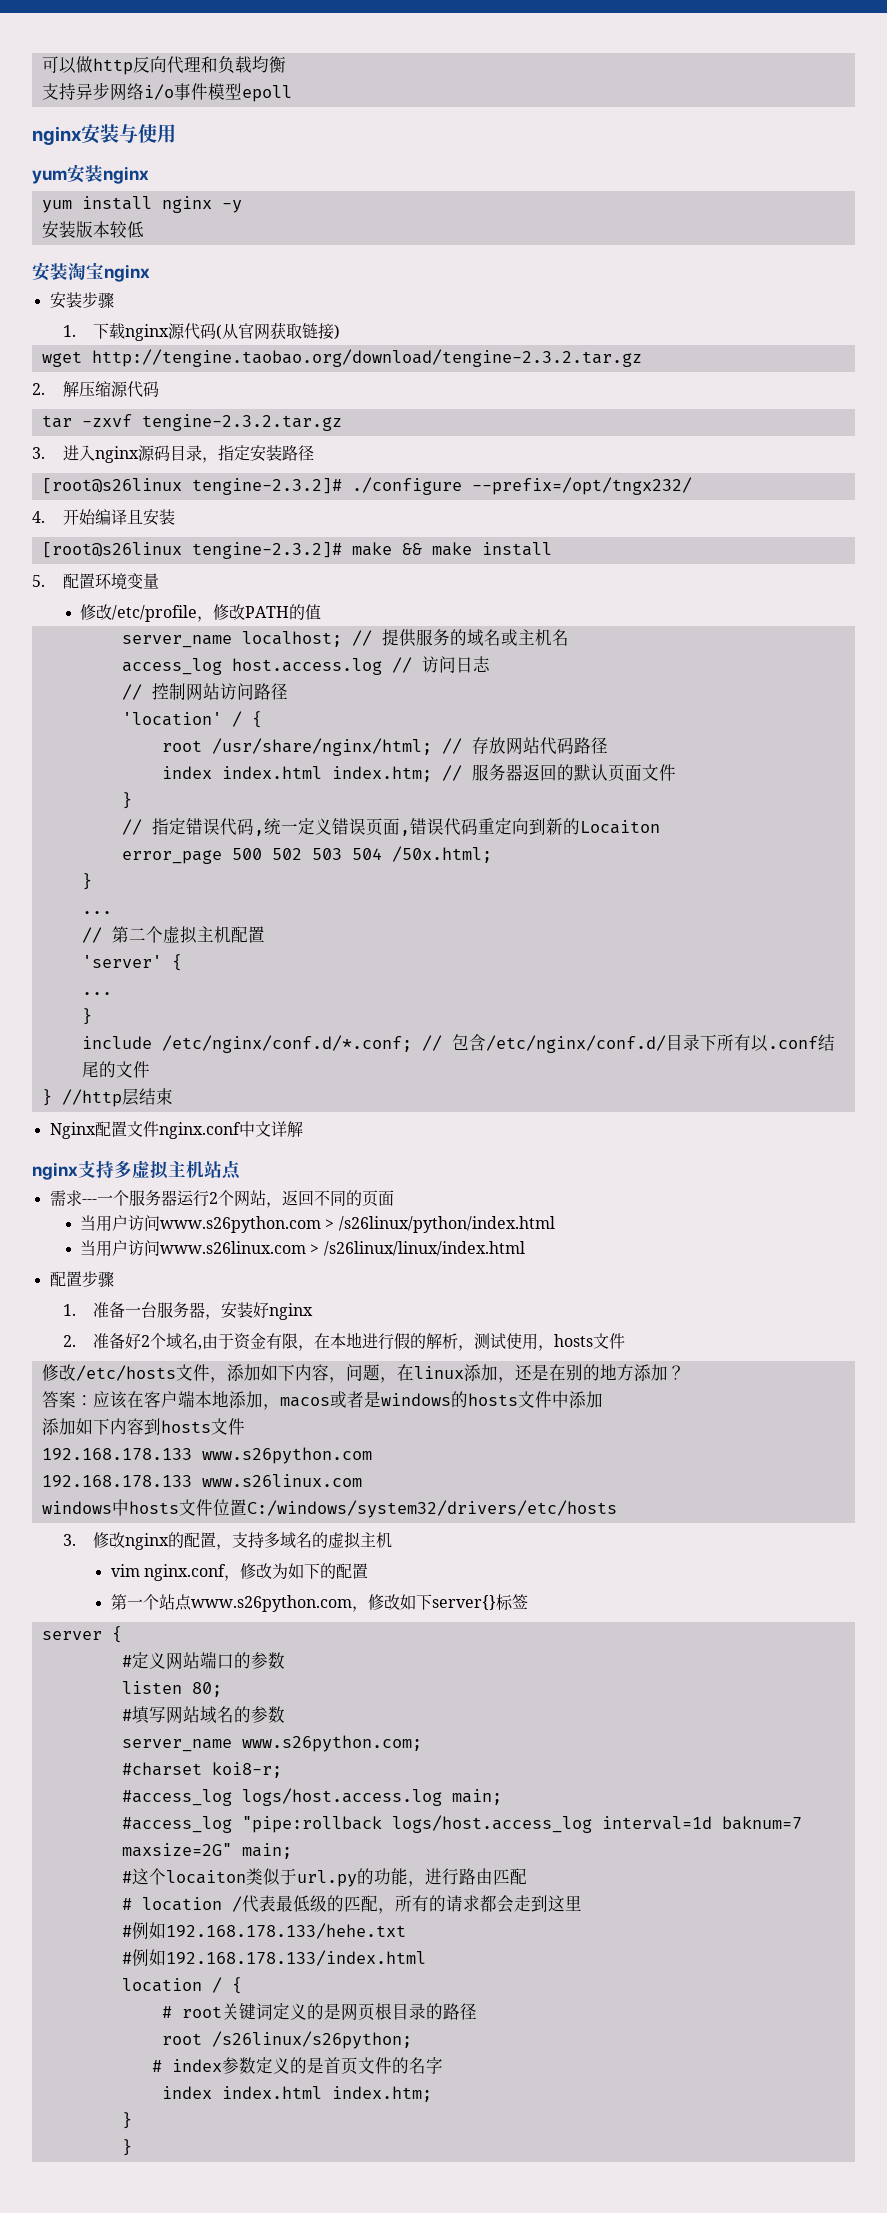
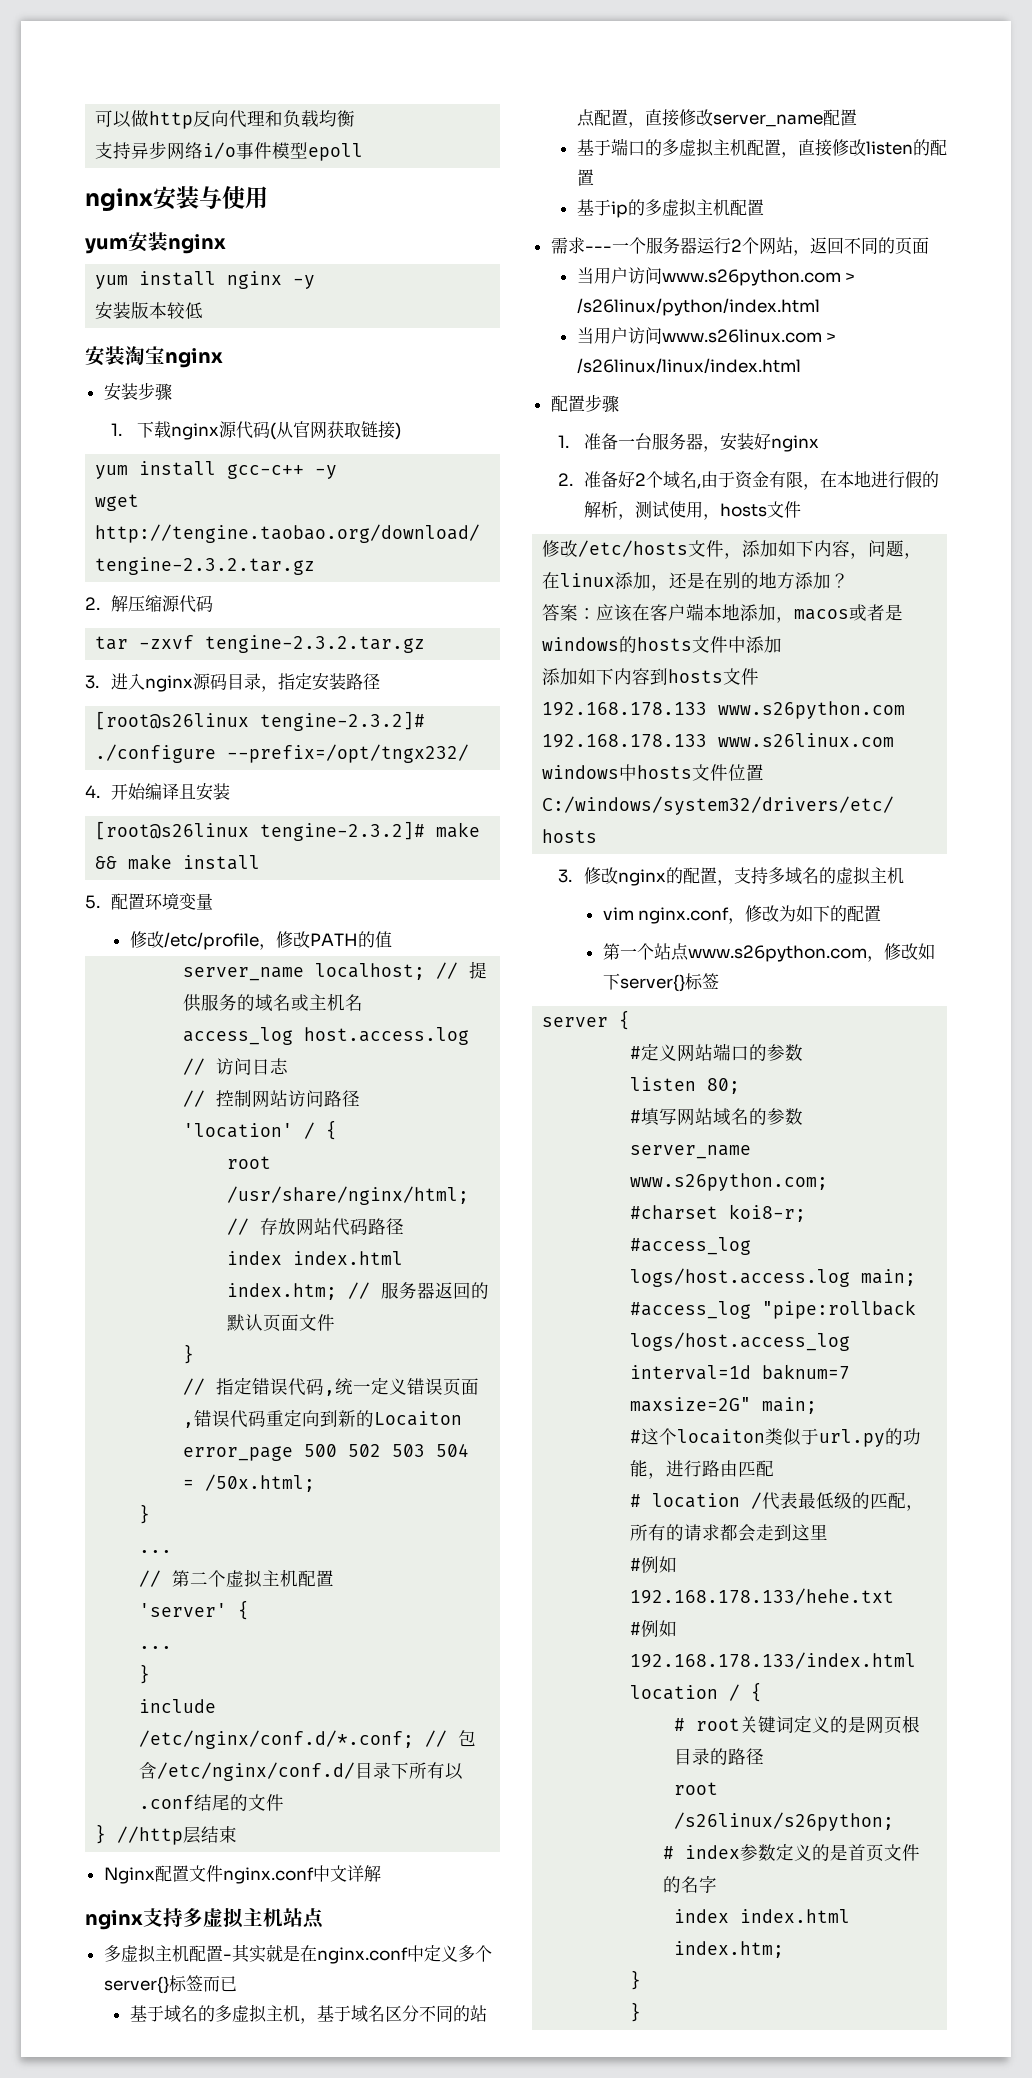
(341, 332) none -> [95,461,338,479] // yum install gcc-c++ -y
(382, 854) none -> [183,1479,195,1489] =
(241, 1170) none -> [103,1944,492,1964] [103,1975,237,1994] [129,2004,487,2024] [576,109,857,128] [576,138,947,158] [576,169,594,186] [576,198,764,218] // 多虚拟主机配置-其实就是在nginx.conf中定义多个server{}标签而已 // 基于域名的多虚拟主机，基于域名区分不同的站点配置，直接修改server_name配置 // 基于端口的多虚拟主机配置，直接修改listen的配置 // 基于ip的多虚拟主机配置

